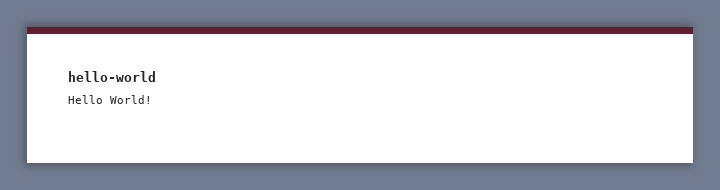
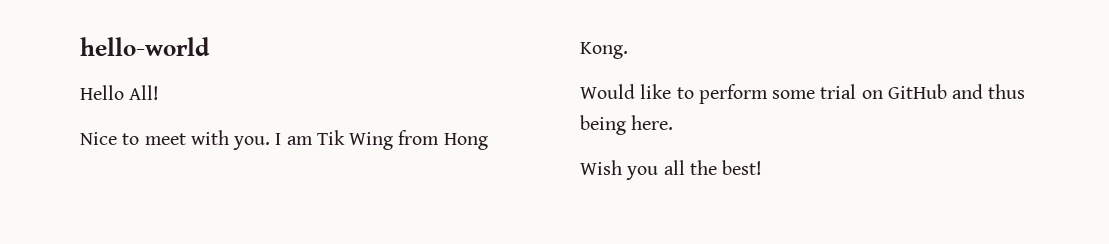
[110,95,152,104] World! -> [129,85,160,100] [80,130,488,150] [580,42,628,59] [580,84,1026,104] [580,115,674,135] [580,160,763,180] All! // Nice to meet with you. I am Tik Wing from Hong Kong. // Would like to perform some trial on GitHub and thus being here. // Wish you all the best!

